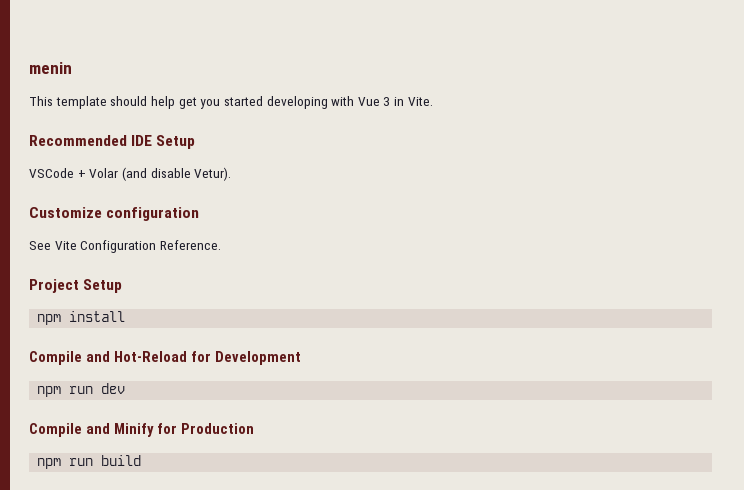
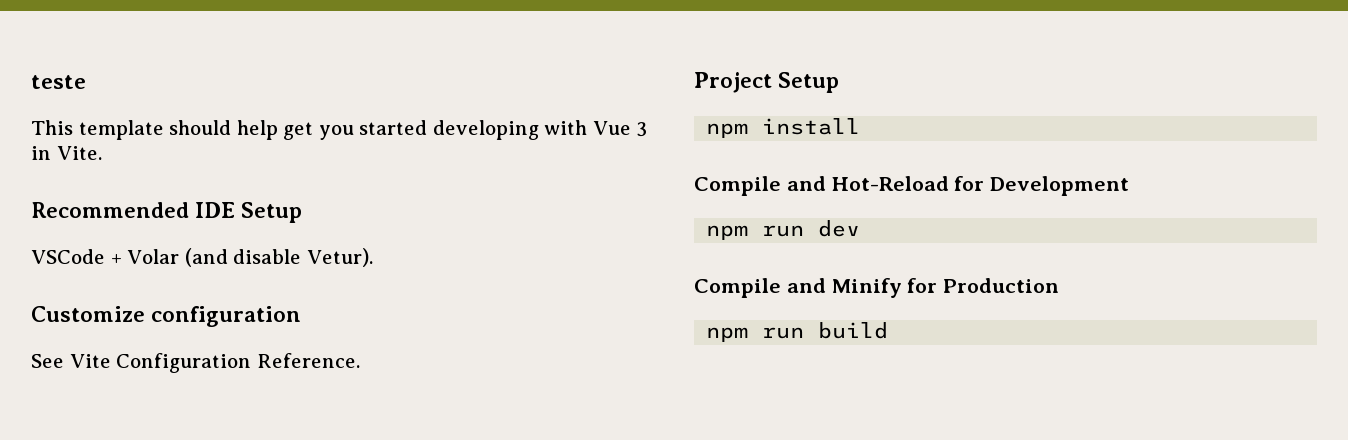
[29,62,72,74] menin -> [31,75,86,89] teste

